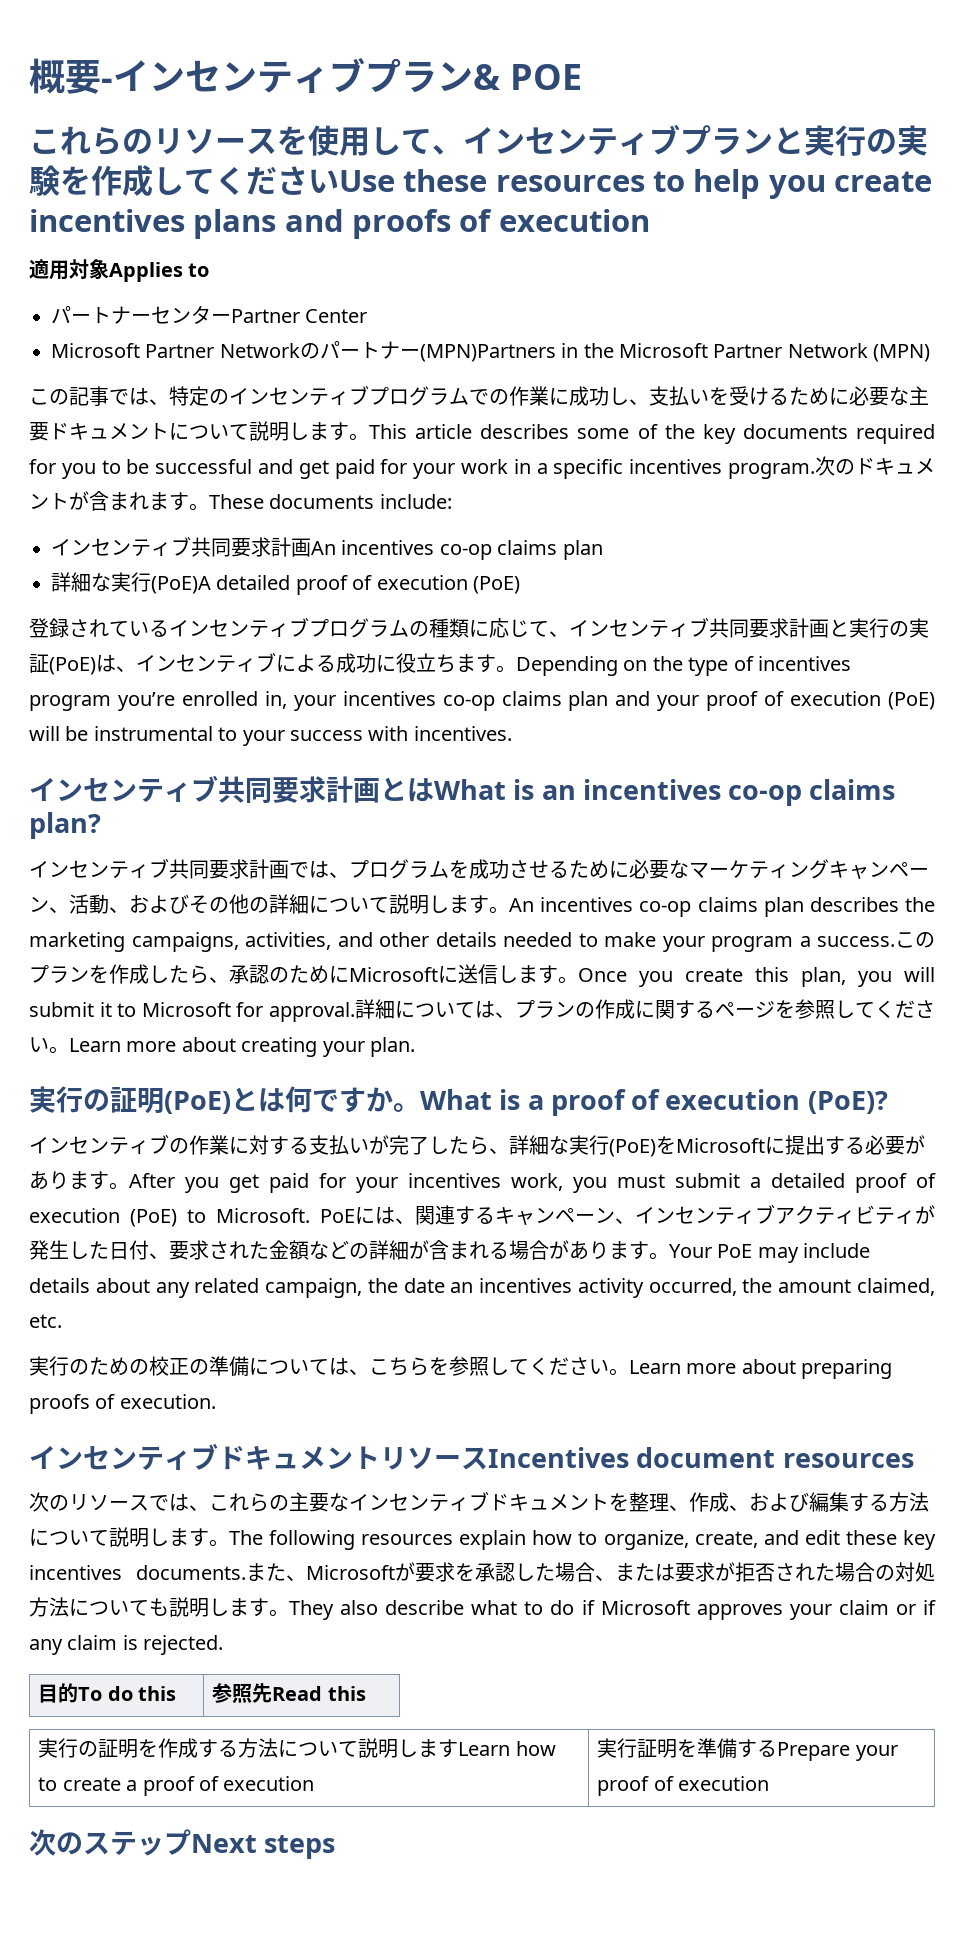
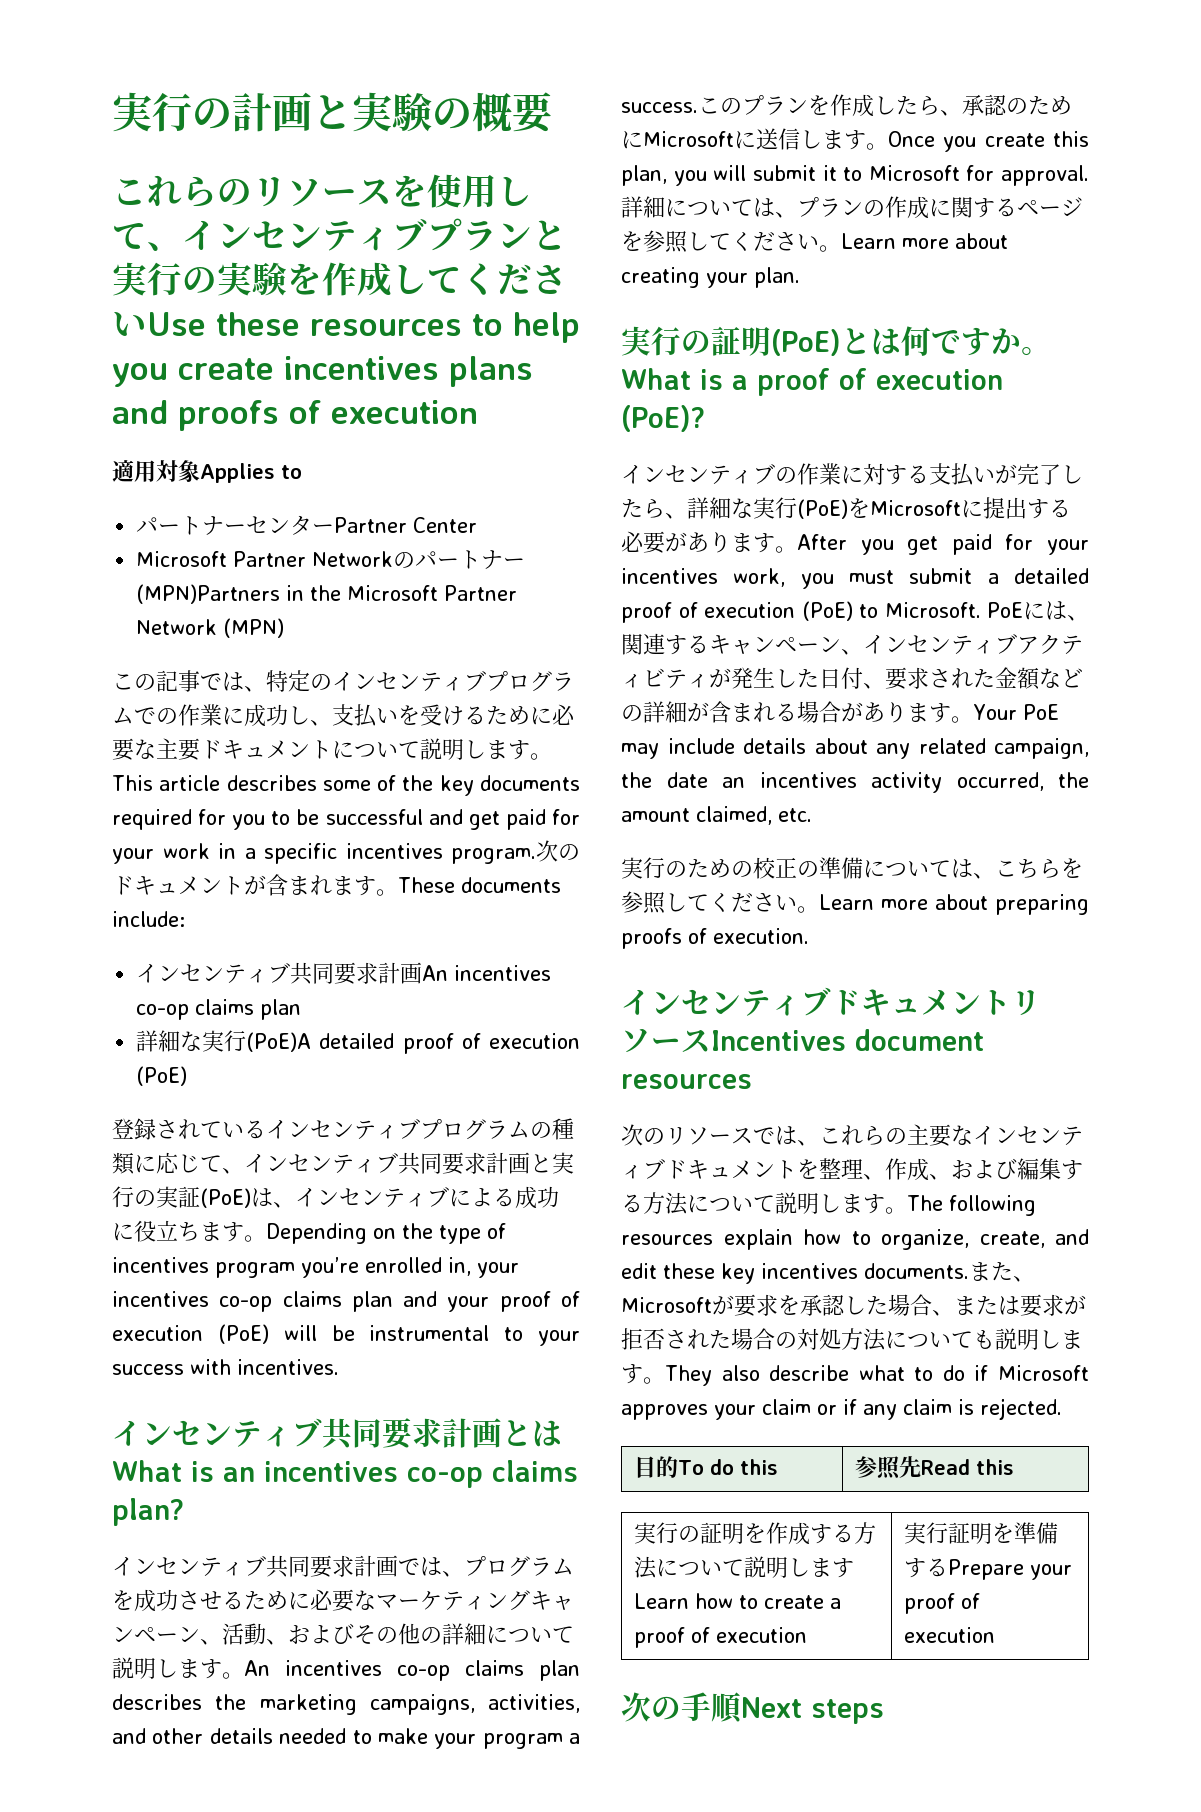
[29,57,582,94] 概要-インセンティブプラン& POE -> [112,92,554,134] 実行の計画と実験の概要
[83,1829,191,1856] ステップ -> [681,1692,742,1723] 手順

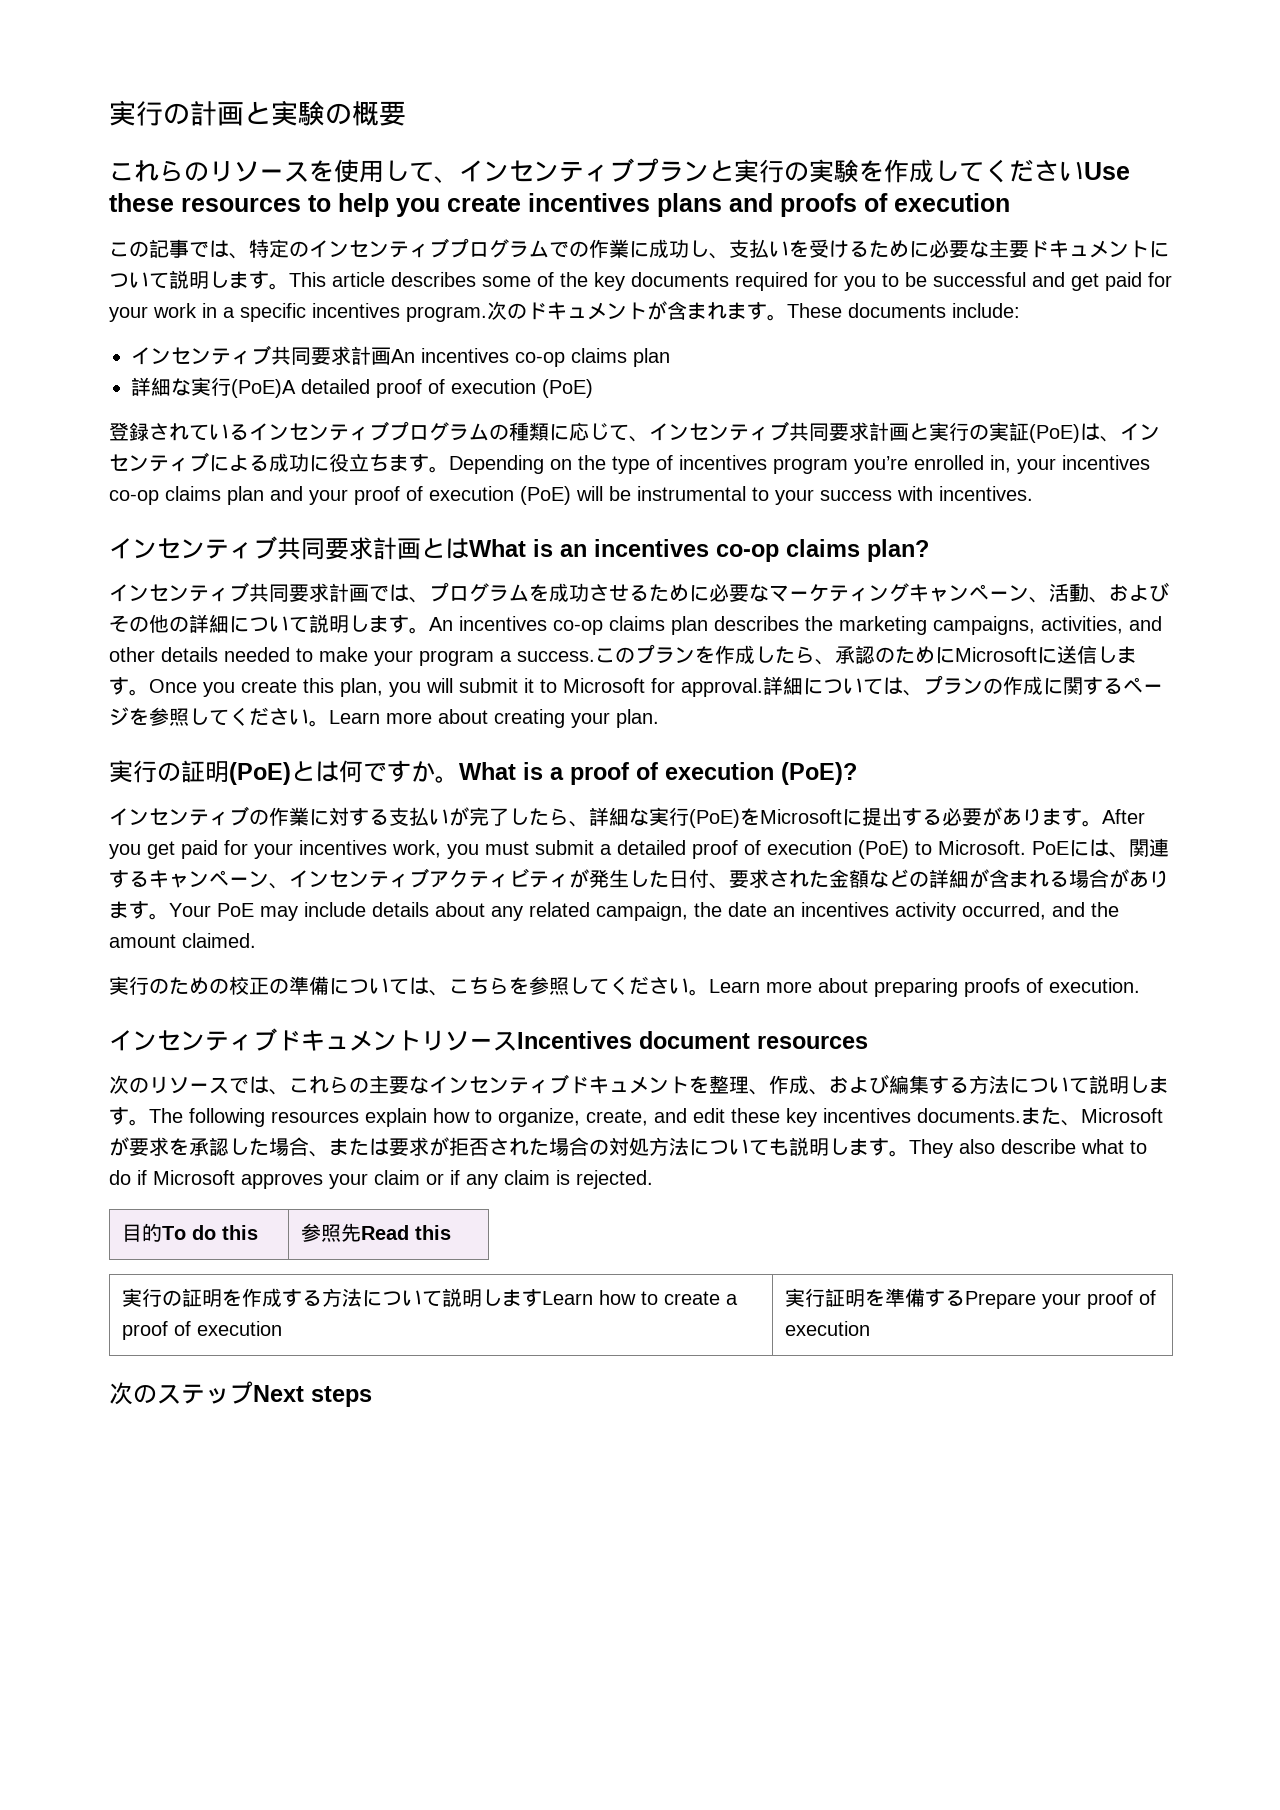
[112,460,302,483] [136,515,478,535] [136,550,526,569] [136,584,518,604] [136,618,285,638] // 適用対象Applies to // パートナーセンターPartner Center // Microsoft Partner Networkのパートナー(MPN)Partners in the Microsoft Partner Network (MPN) -> (1010, 202) none
(1044, 781) none -> [1052,902,1085,917] and
[696,806,812,825] claimed, etc. -> [182,933,256,948] claimed.
[681,1692,742,1723] 手順 -> [157,1381,253,1404] ステップ

